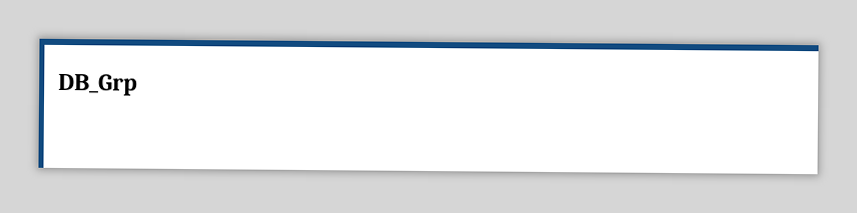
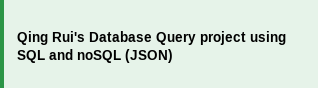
[58,73,138,96] DB_Grp -> [17,31,286,45] [17,49,173,63] Qing Rui's Database Query project using SQL and noSQL (JSON)

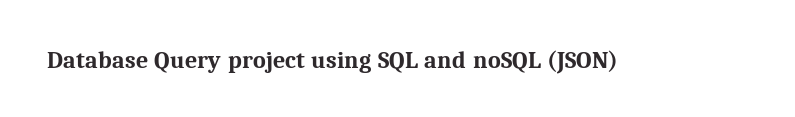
[17,31,85,45] Qing Rui's -> (47, 59) none

